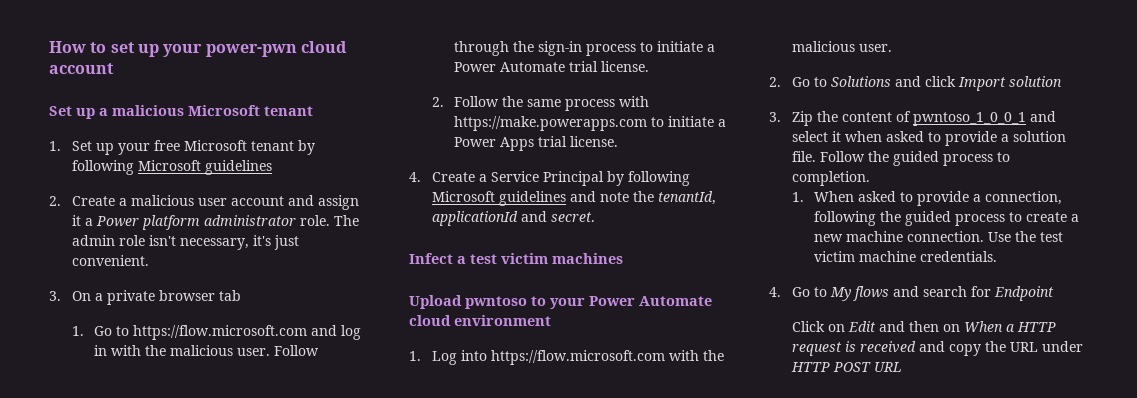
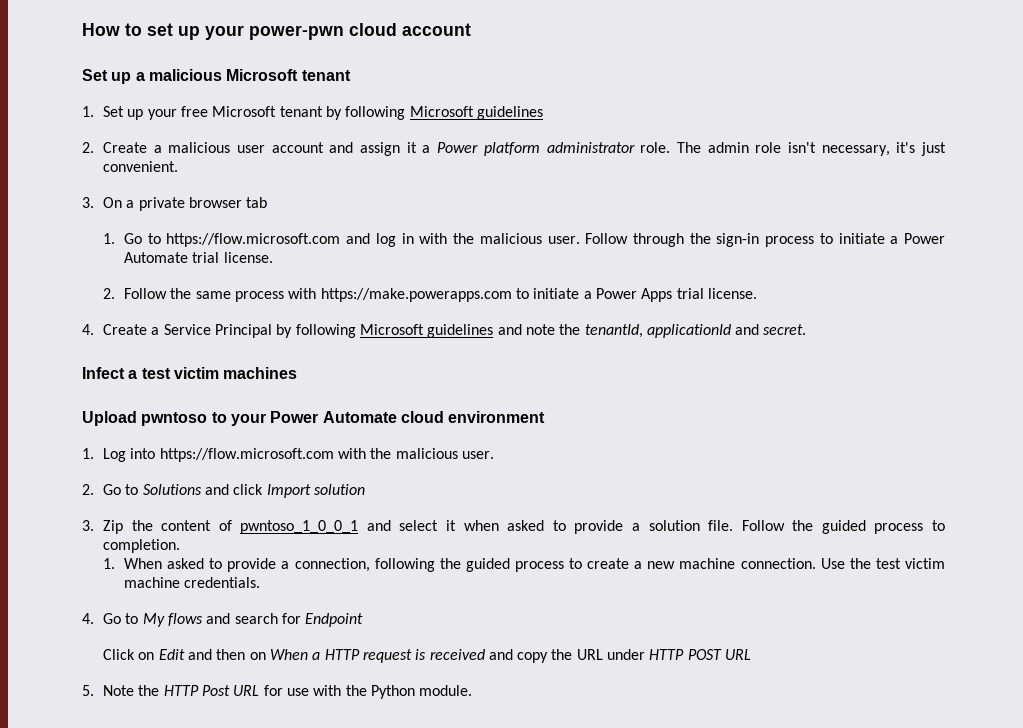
(902, 367) none -> [82,685,473,699] // 5. Note the HTTP Post URL for use with the Python module.

